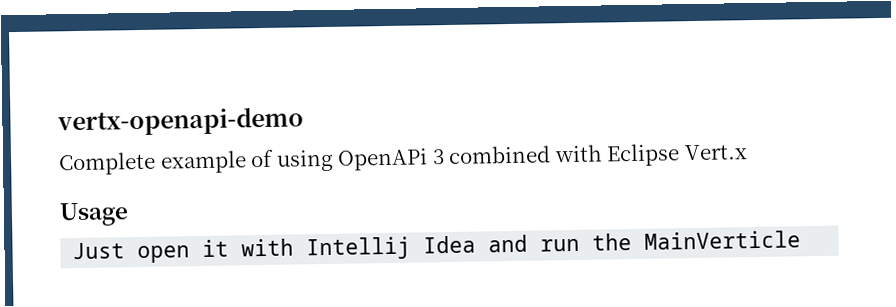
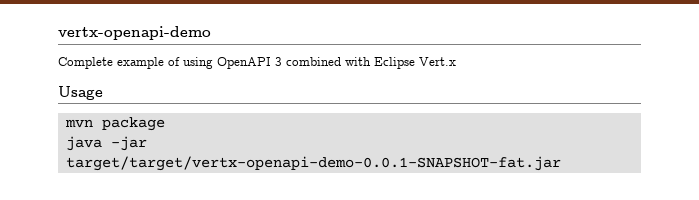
[337,148,429,171] OpenAPi -> [217,57,271,69] OpenAPI
[72,230,802,264] Just open it with Intellij Idea and run the MainVerticle -> [64,117,165,131] [65,136,147,151] [65,156,561,171] mvn package // java -jar target/target/vertx-openapi-demo-0.0.1-SNAPSHOT-fat.jar

